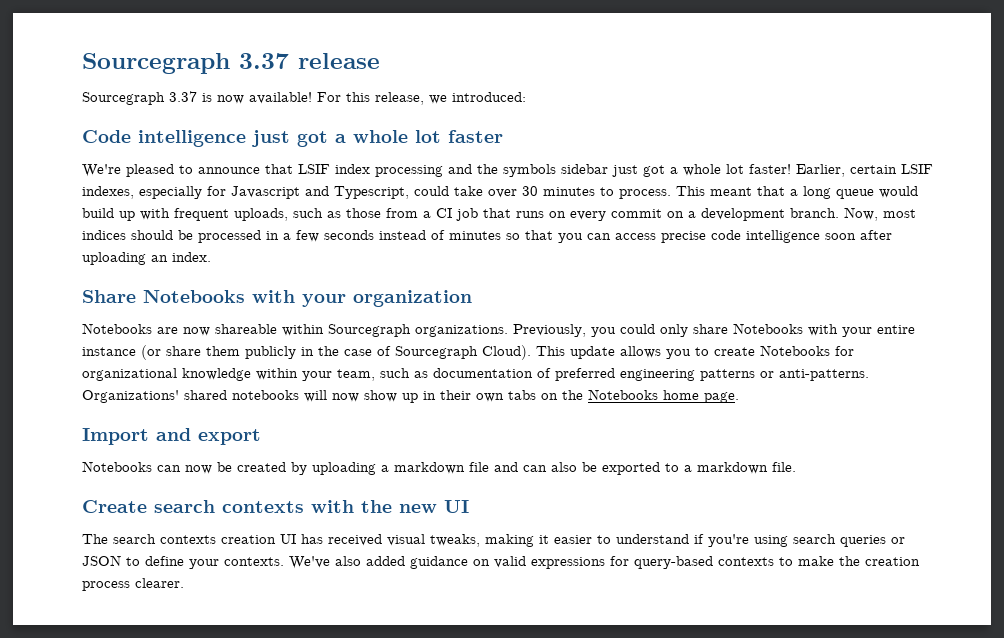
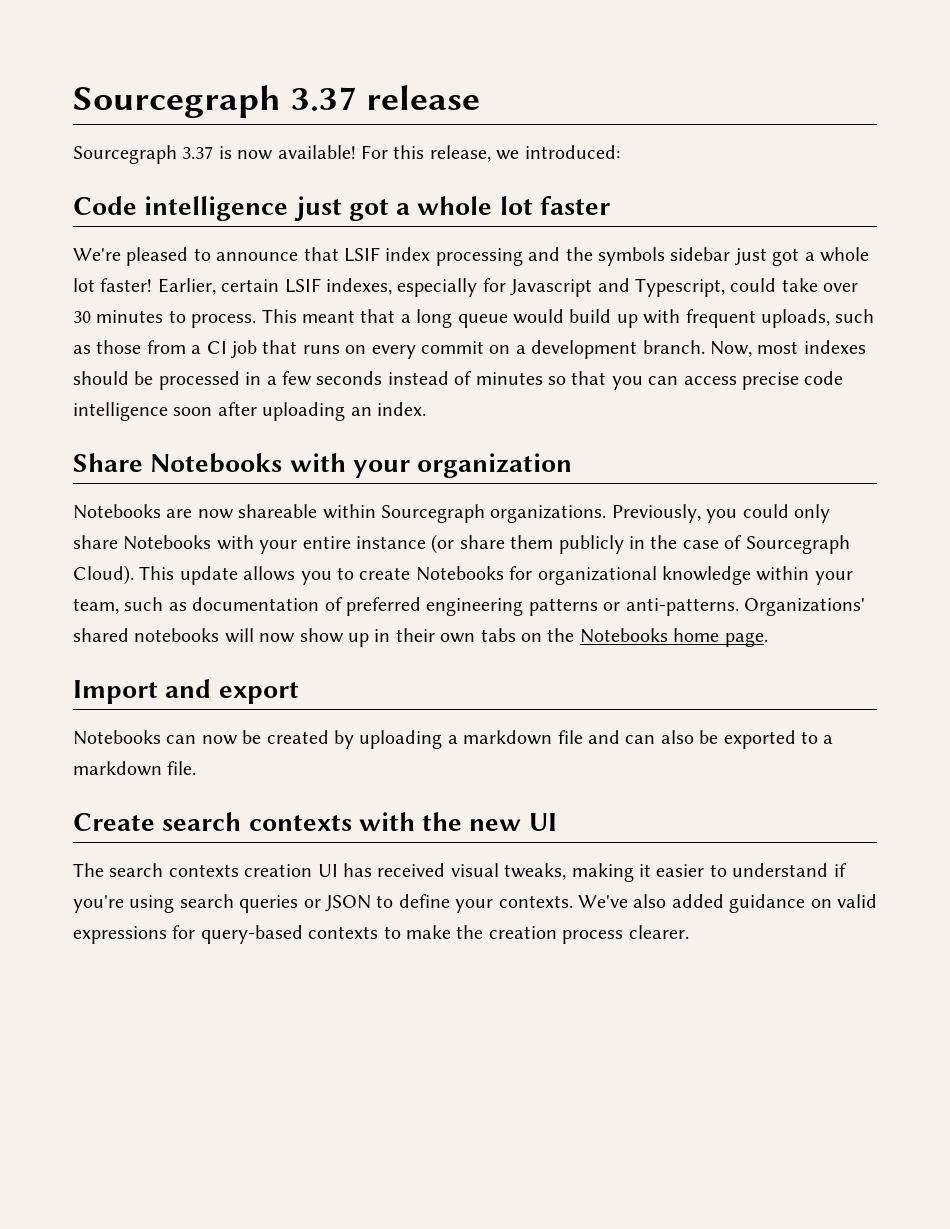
[82,230,126,240] indices -> [803,340,866,354] indexes

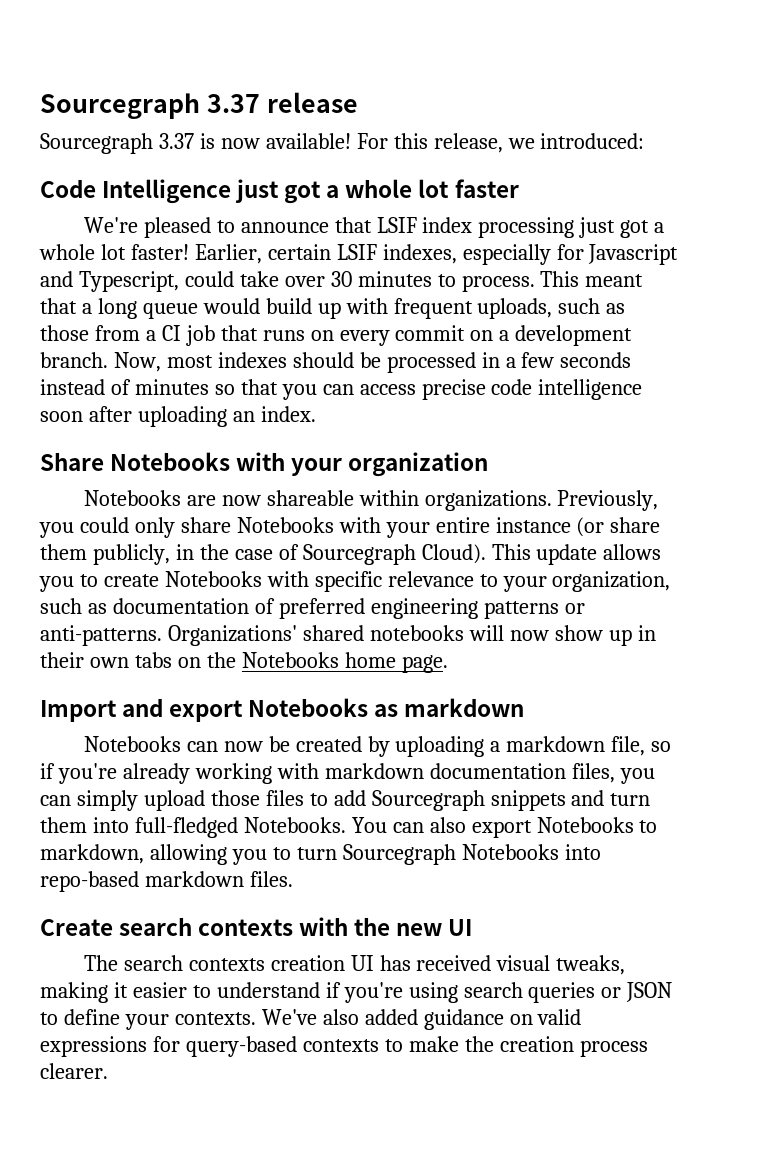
[144,196,289,221] intelligence -> [102,179,232,204] Intelligence
[528,247,731,266] and the symbols sidebar -> (575, 227) none
[381,504,485,523] Sourcegraph -> (419, 498) none
[558,535,624,554] publicly -> [92,544,170,565] publicly,
[509,566,853,585] [73,598,119,614] for organizational knowledge within your team, -> [266,571,671,592] with specific relevance to your organization,
(299, 692) none -> [248,698,525,717] Notebooks as markdown
[557,730,834,749] [73,761,197,776] file and can also be exported to a markdown file. -> [611,736,672,756] [40,763,655,784] [40,790,651,811] [40,817,658,838] [40,844,601,865] [40,871,293,892] file, so if you're already working with markdown documentation files, you can simply upload those files to add Sourcegraph snippets and turn them into full-fledged Notebooks. You can also export Notebooks to markdown, allowing you to turn Sourcegraph Notebooks into repo-based markdown files.

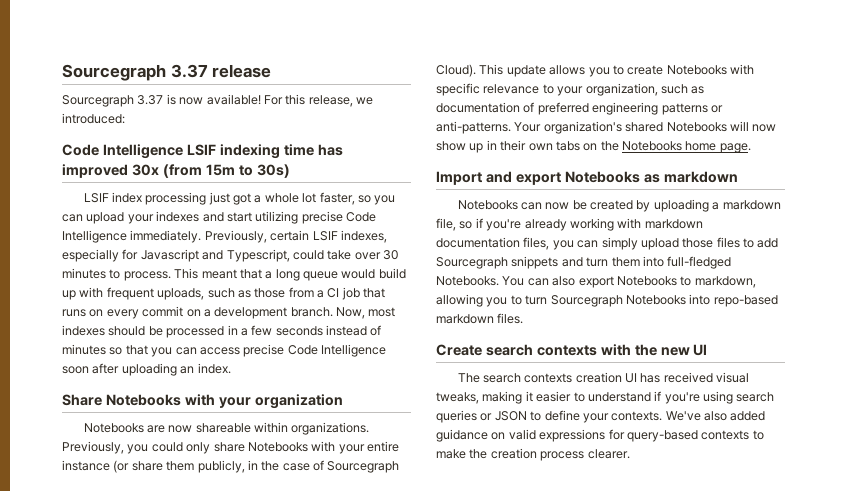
[235,179,519,204] [83,217,372,238] just got a whole lot faster // We're pleased to announce that -> [186,144,343,159] [62,164,290,178] LSIF indexing time has improved 30x (from 15m to 30s) //
[130,244,262,264] faster! Earlier, -> [319,192,396,205] [62,211,376,224] [62,230,267,243] faster, so you can upload your indexes and start utilizing precise Code Intelligence immediately. Previously,
[491,379,643,400] code intelligence -> [287,344,386,357] Code Intelligence
[167,625,464,646] Organizations' shared notebooks -> [514,121,727,134] Your organization's shared Notebooks

